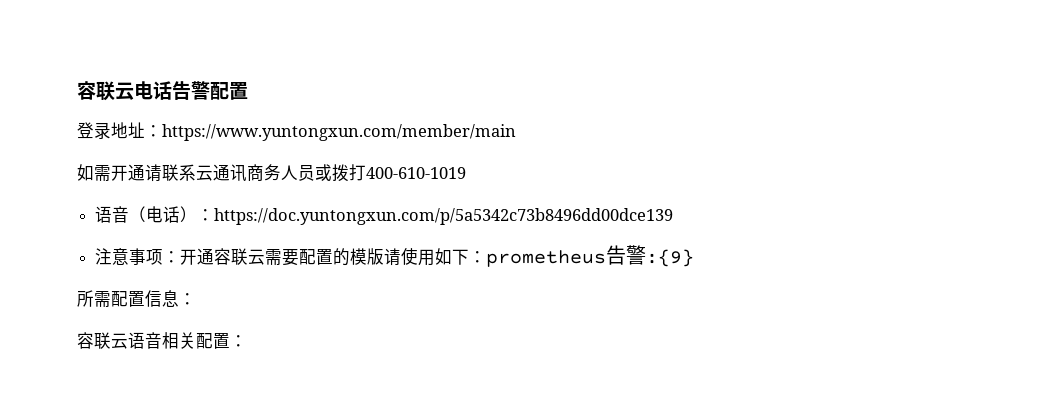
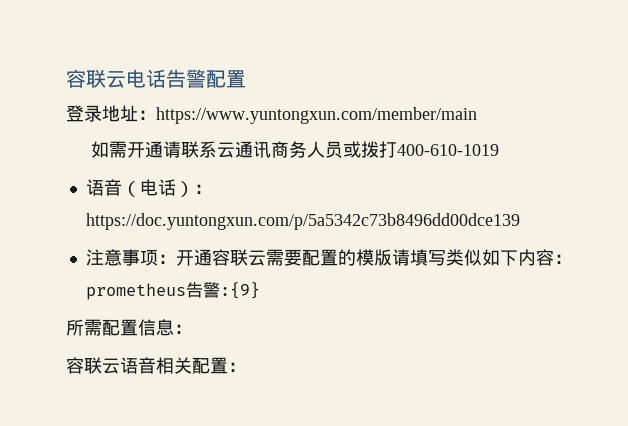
[401,248,470,266] 使用如下 -> [409,249,554,266] 填写类似如下内容

